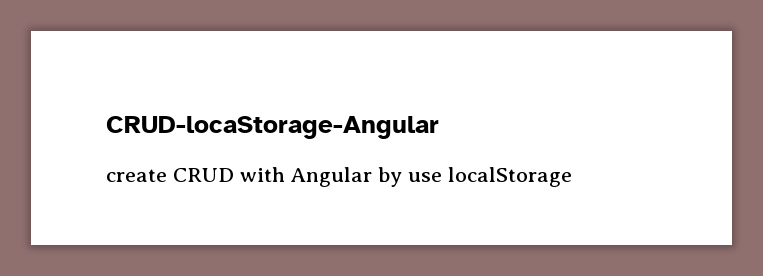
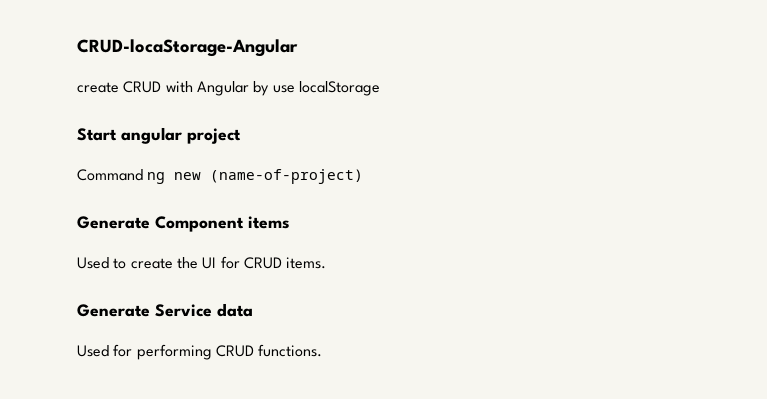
(572, 177) none -> [77,127,241,144] [77,169,364,184] [77,216,290,232] [77,256,327,269] [77,303,253,317] [77,344,323,360] // Start angular project // Command ng new (name-of-project) // Generate Component items // Used to create the UI for CRUD items. // Generate Service data // Used for performing CRUD functions.

